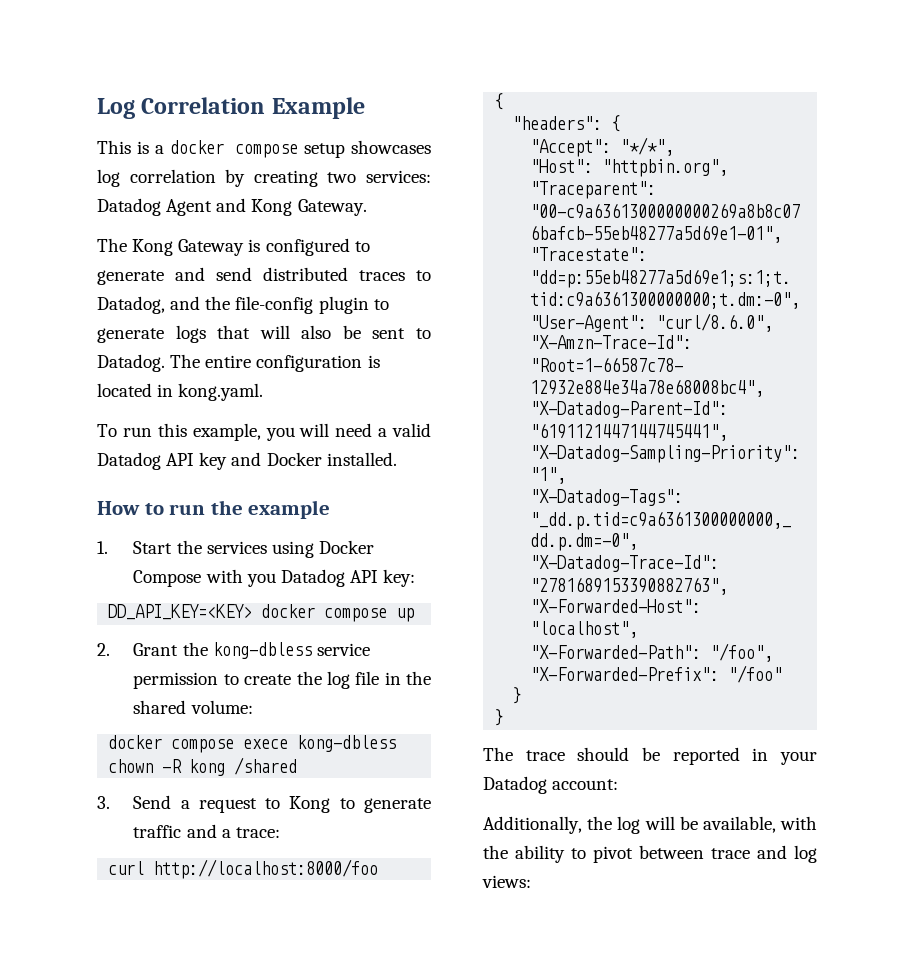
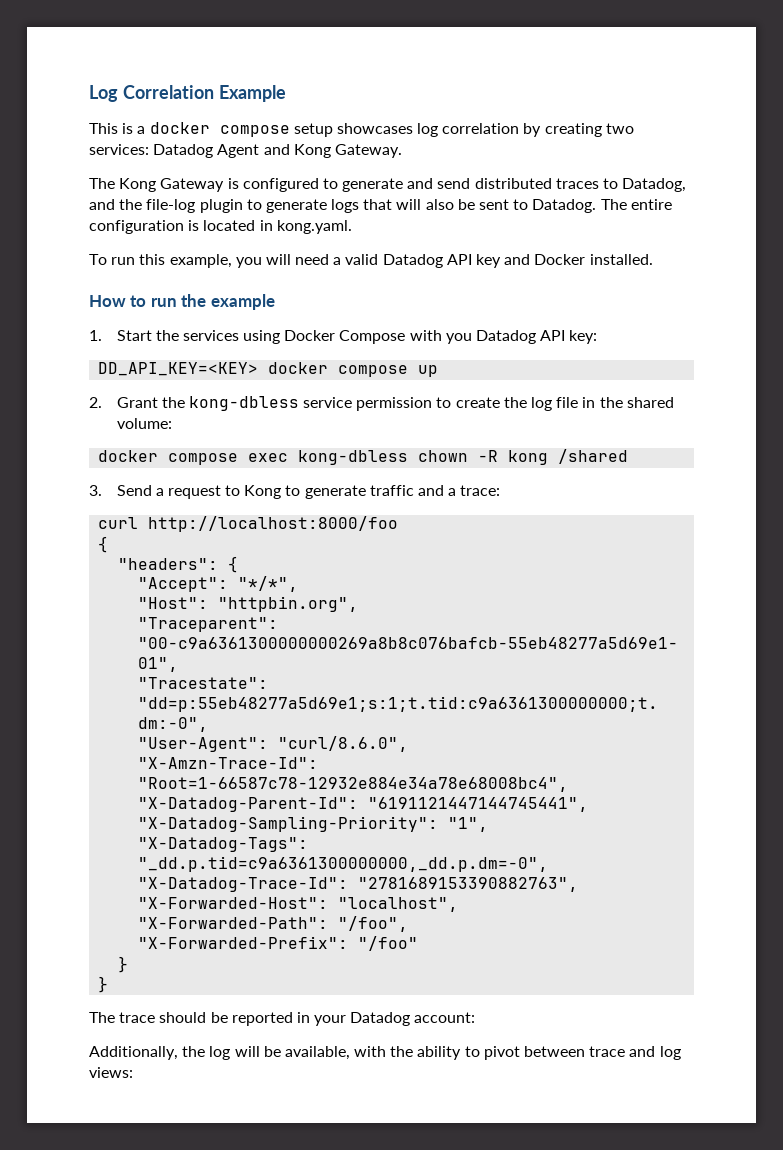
[235,296,314,314] file-config -> [146,199,196,213] file-log
[243,739,289,749] exece -> [248,453,289,462] exec

